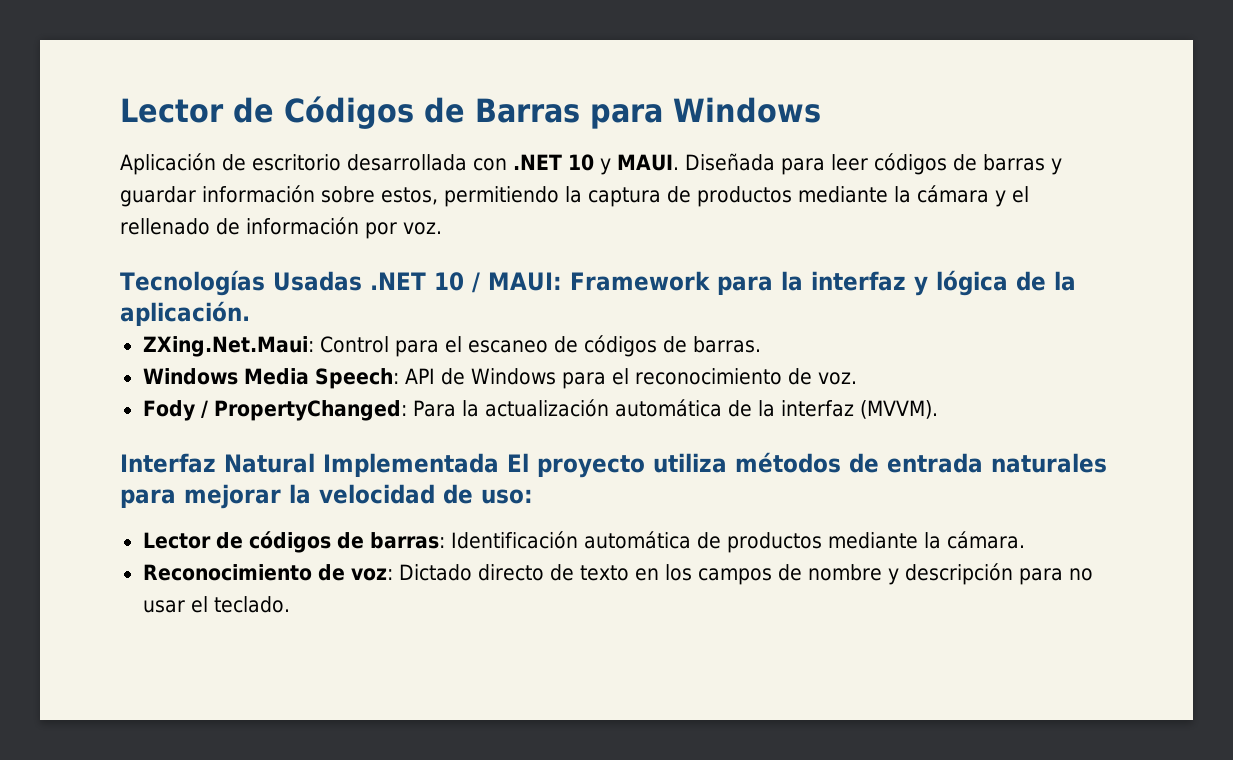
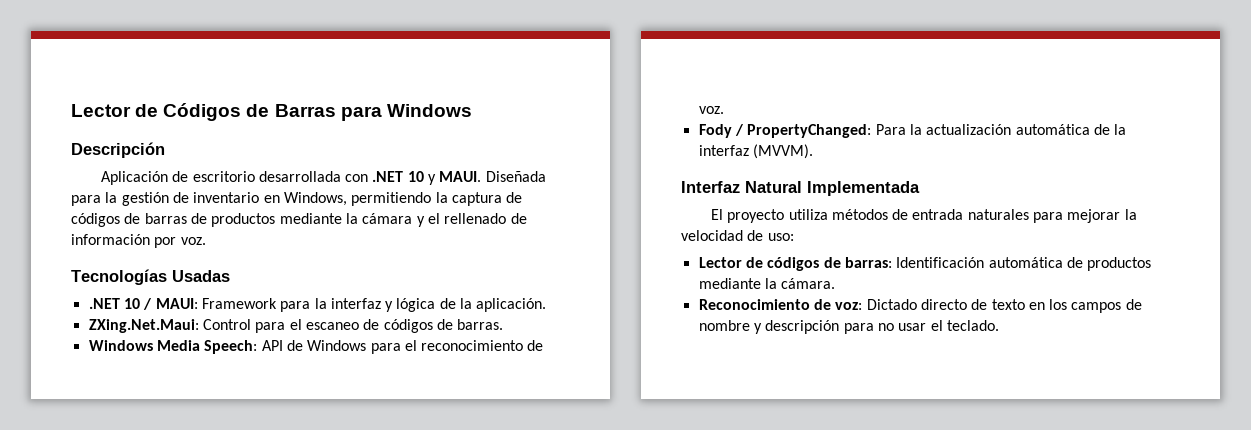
(821, 110) none -> [71,142,165,158] // Descripción
[830,153,1062,175] [120,185,661,207] leer códigos de barras y guardar información sobre estos, permitiendo la captura -> [105,192,523,206] [71,213,187,227] la gestión de inventario en Windows, permitiendo la captura de códigos de barras
(362, 281) none -> (230, 276) //
(499, 465) none -> (920, 188) //

